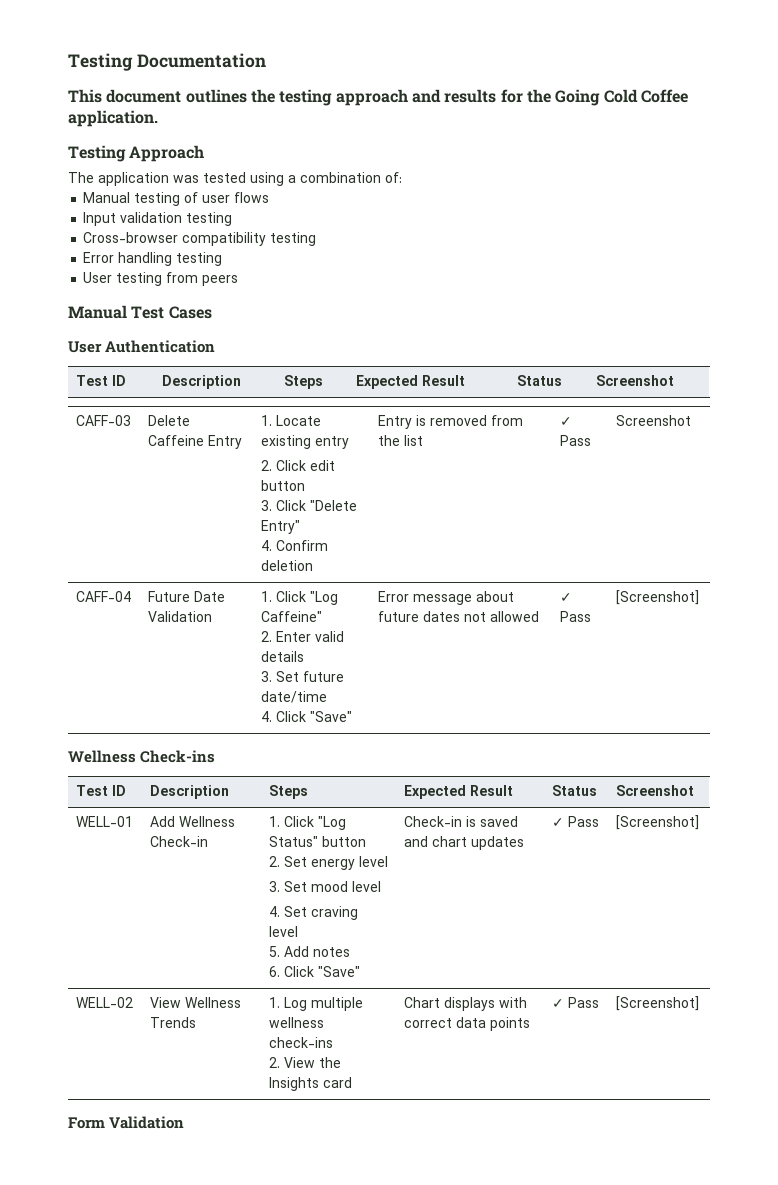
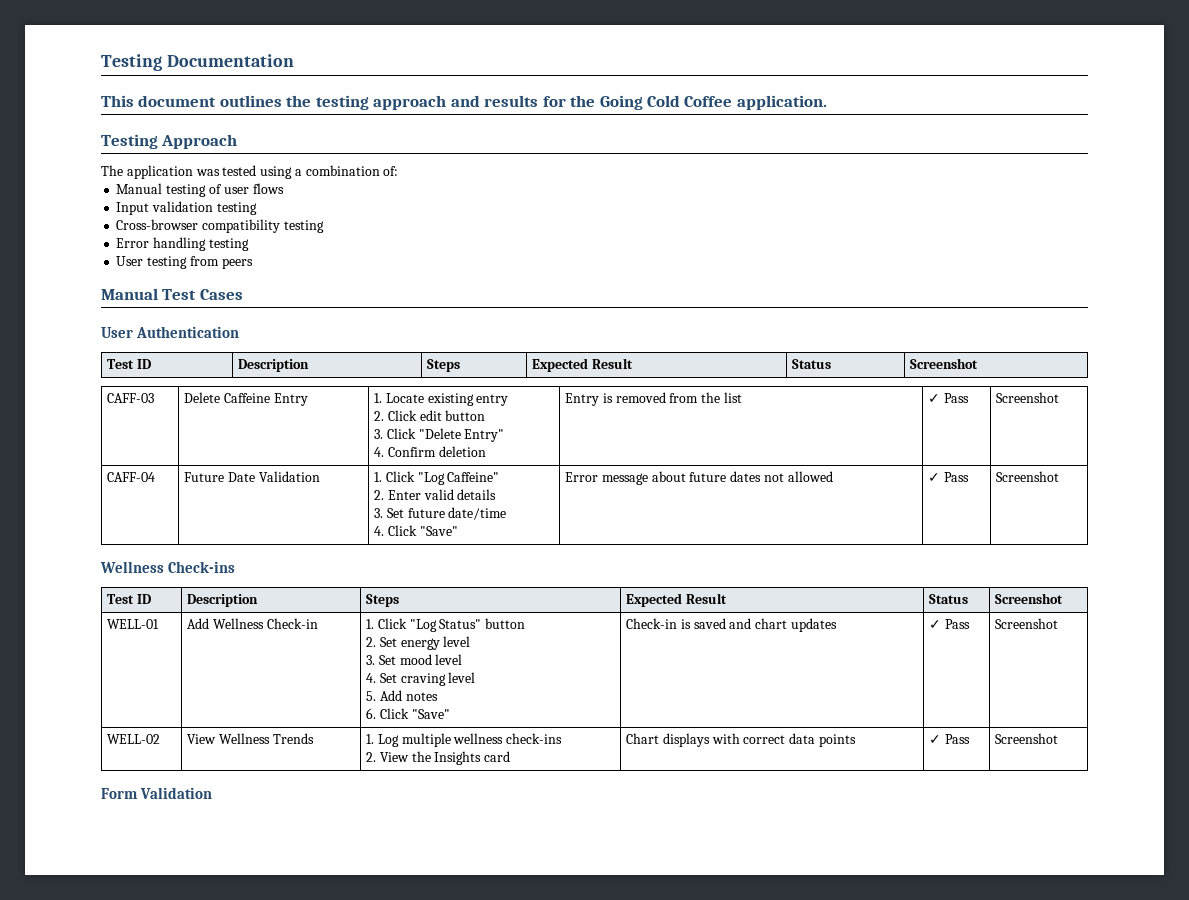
[616,590,700,605] [Screenshot] -> [995,471,1059,482] Screenshot
[616,815,700,830] [Screenshot] -> [994,618,1058,629] Screenshot
[616,996,700,1011] [Screenshot] -> [994,733,1058,744] Screenshot

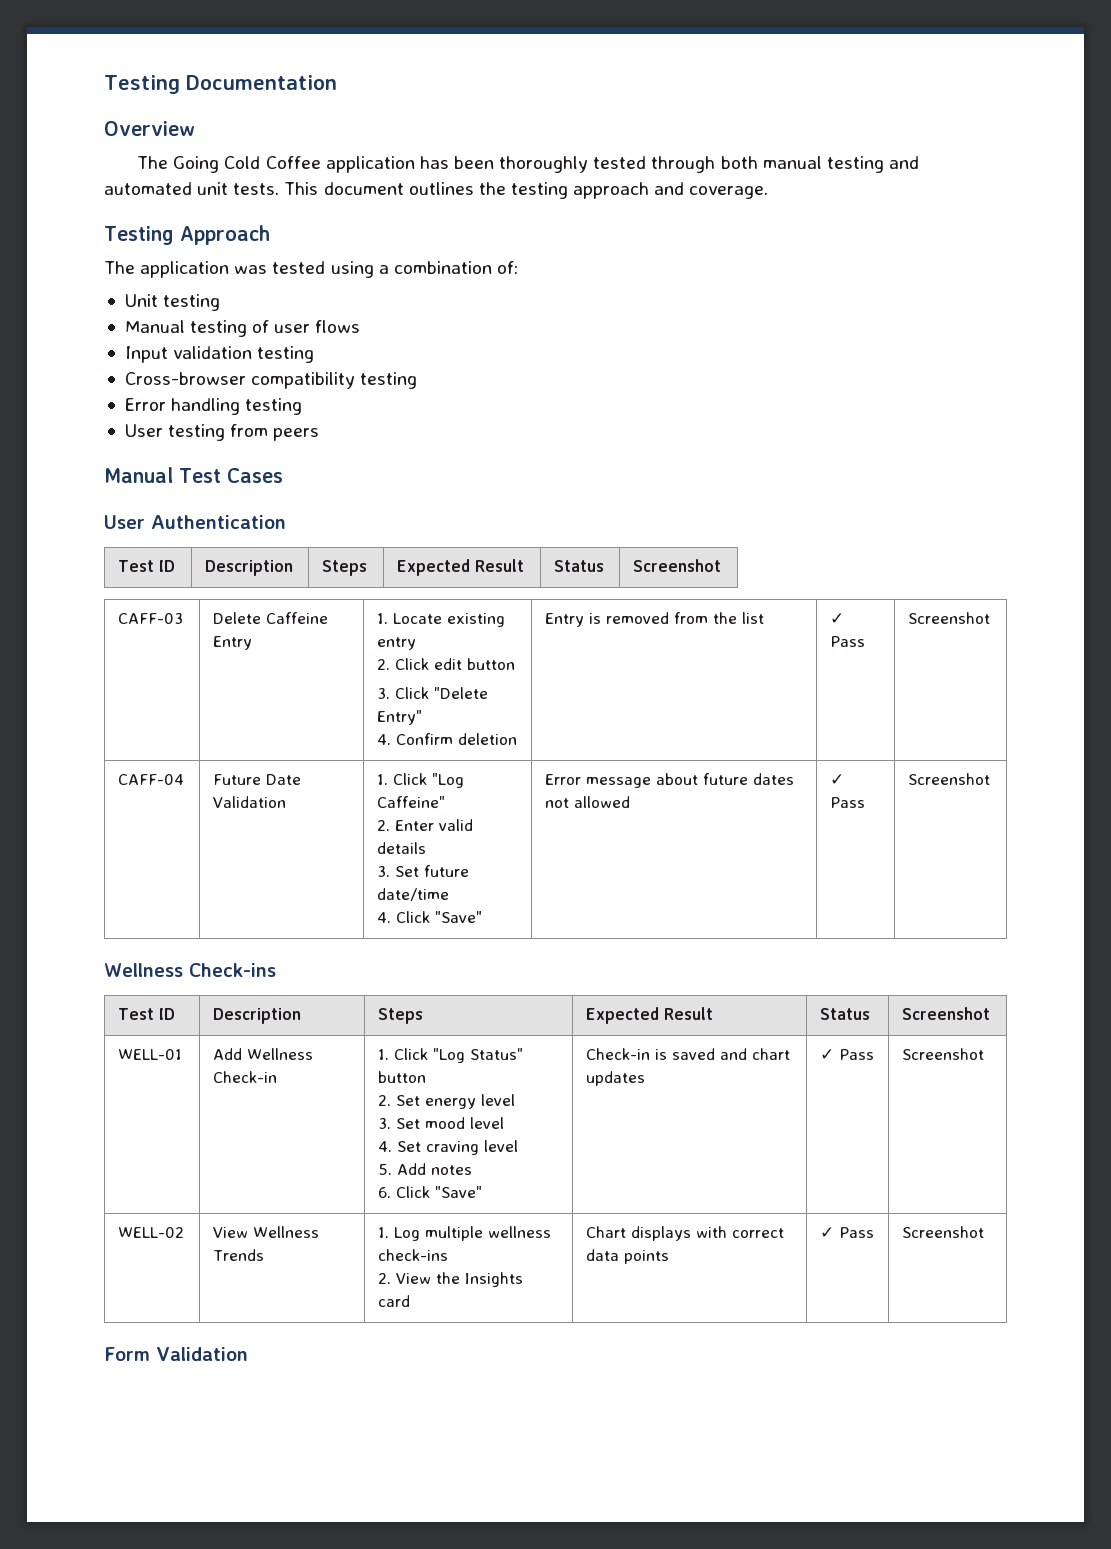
(294, 60) none -> [104,121,195,136] [137,156,919,173] [104,182,280,195] Overview // The Going Cold Coffee application has been thoroughly tested through both manual testing and automated unit tests.
[484,95,827,110] results for the Going Cold Coffee application. -> [689,186,769,199] coverage.
(399, 171) none -> [124,294,221,311] // Unit testing

